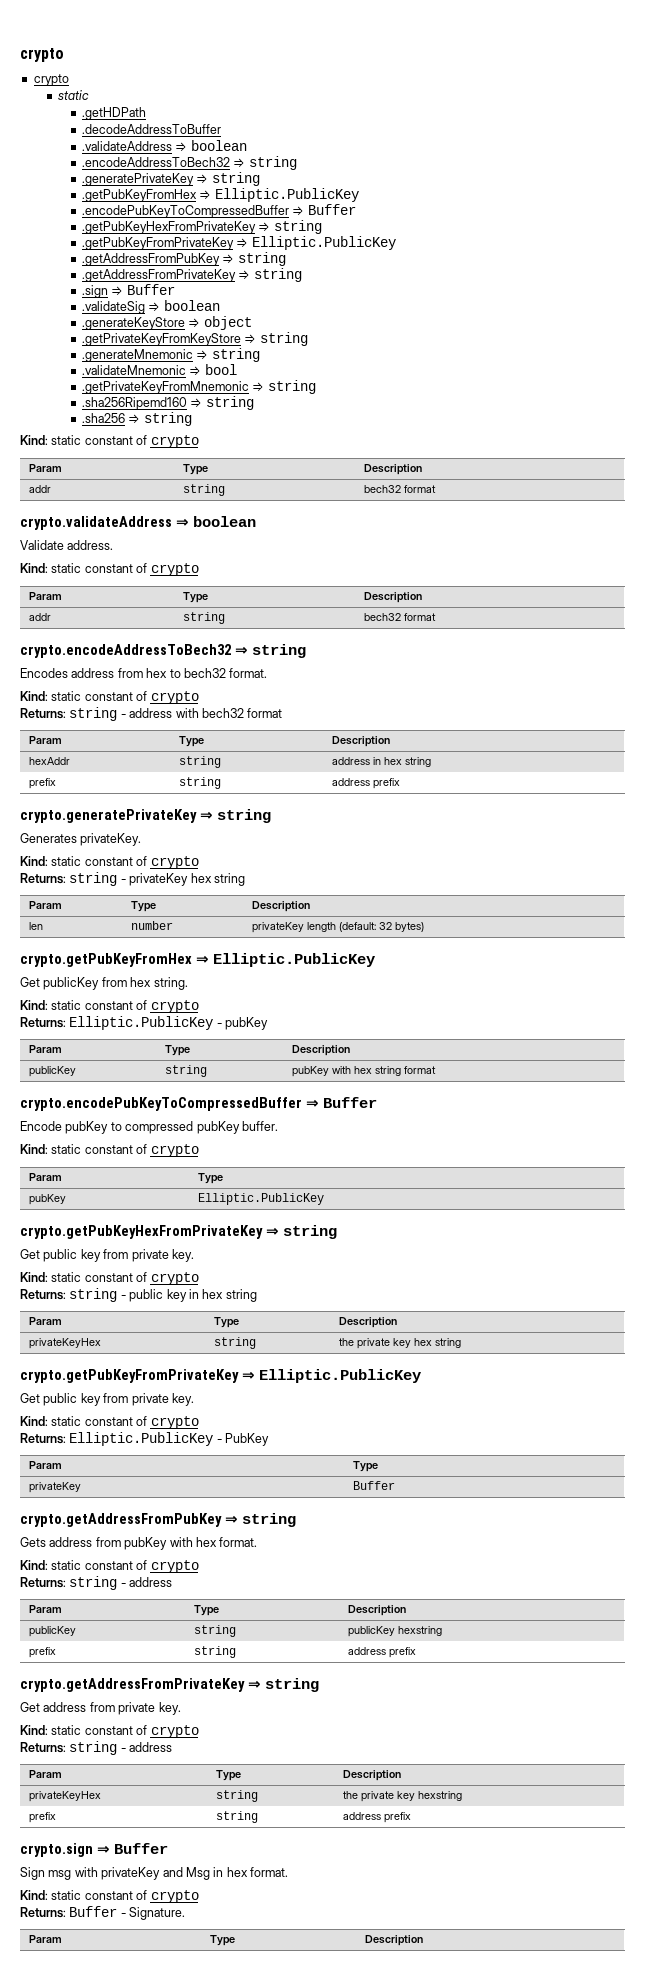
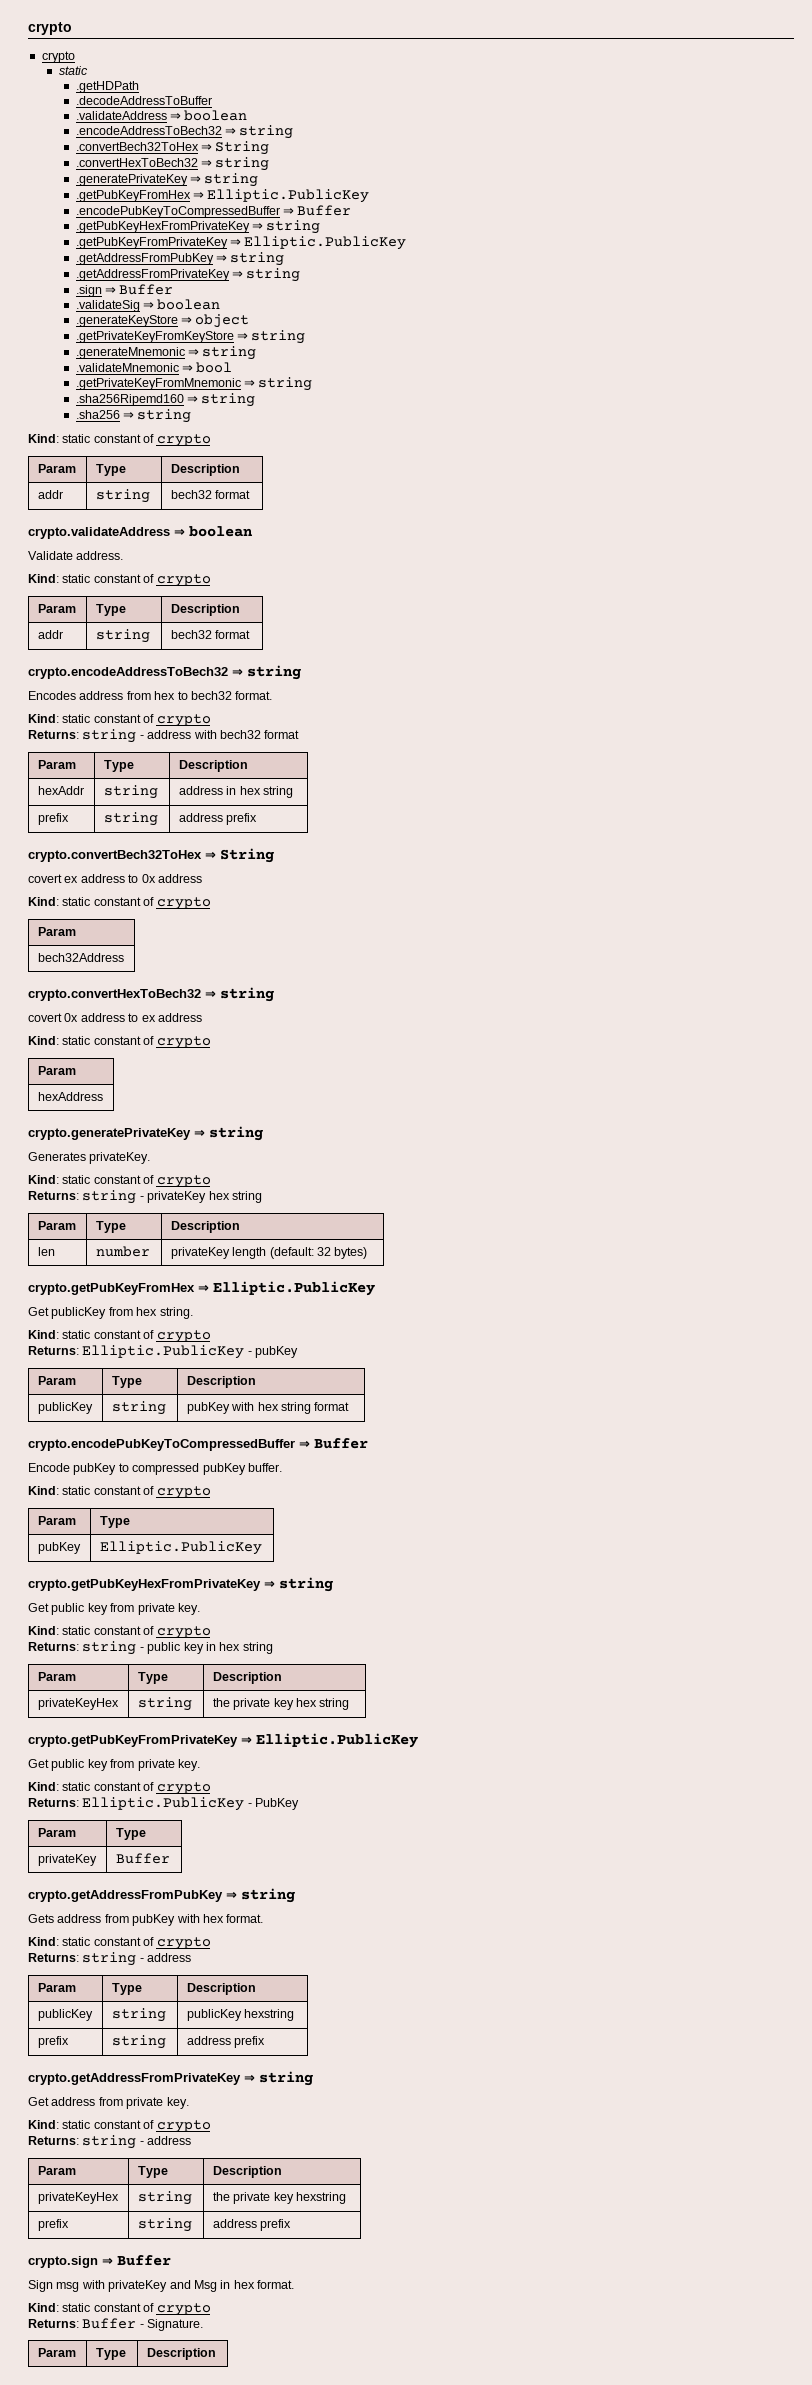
(297, 163) none -> [75,141,270,155] [75,157,270,171] // .convertBech32ToHex ⇒ String // .convertHexToBech32 ⇒ string
(401, 783) none -> [28,848,274,863] [28,874,202,883] [28,897,211,910] [37,927,76,936] [37,953,124,962] [28,987,274,1002] [28,1013,202,1022] [28,1036,211,1049] [37,1066,76,1075] [37,1092,103,1101] // crypto.convertBech32ToHex ⇒ String // covert ex address to 0x address // Kind: static constant of crypto // Param // bech32Address // crypto.convertHexToBech32 ⇒ string // covert 0x address to ex address // Kind: static constant of crypto // Param // hexAddress

